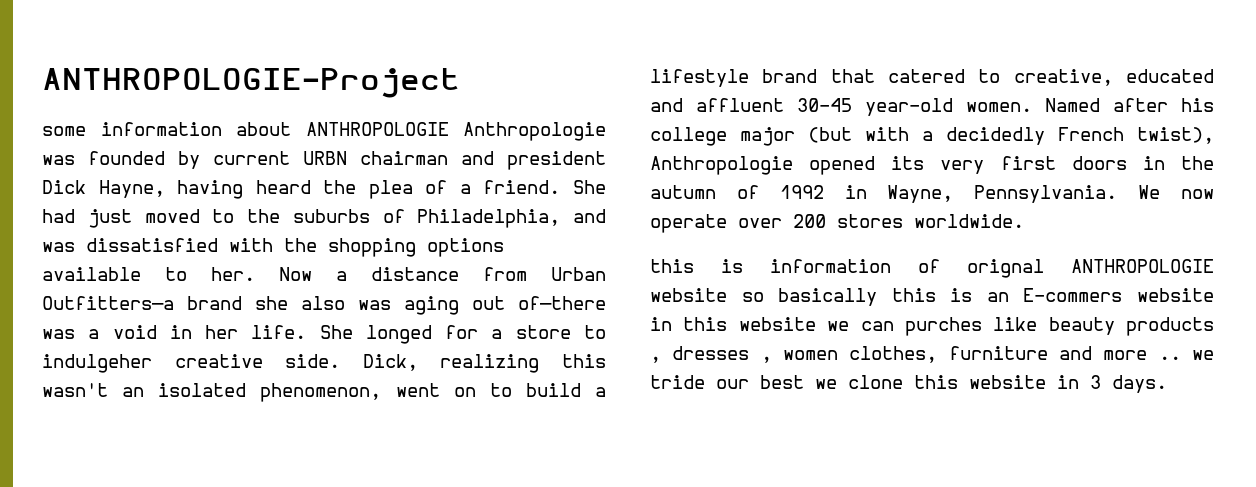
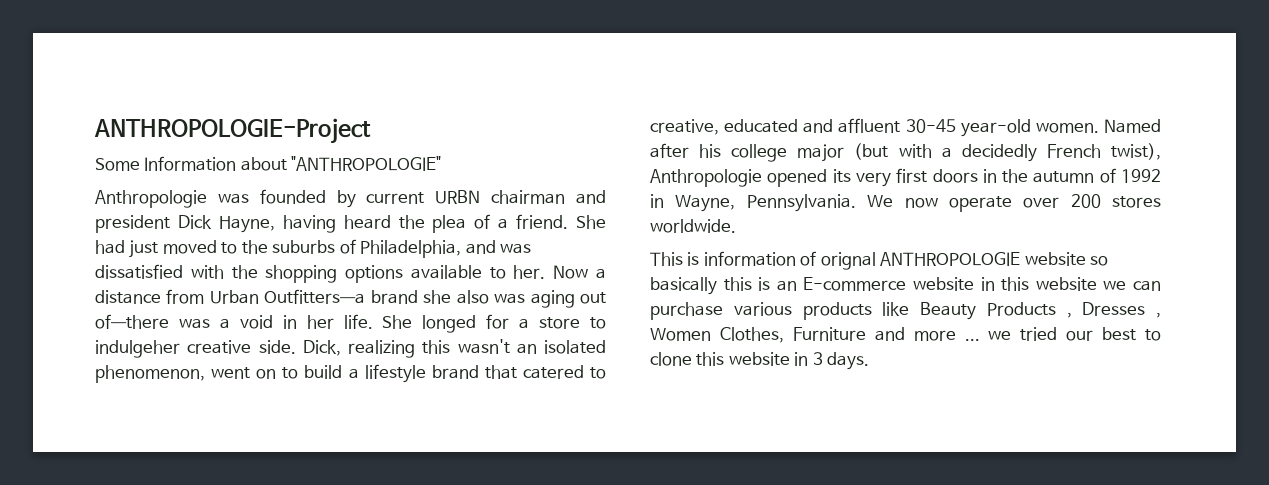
[42,122,449,136] some information about ANTHROPOLOGIE -> [95,156,442,171] Some Information about "ANTHROPOLOGIE" //
[650,259,694,273] this -> [650,252,683,266] This
[1023,288,1123,302] E-commers -> [803,277,907,291] E-commerce
[904,317,1214,336] [650,346,1214,363] [650,375,705,389] purches like beauty products , dresses , women clothes, furniture and more .. we tride -> [650,302,1161,320] [650,327,1058,343] purchase various products like Beauty Products , Dresses , Women Clothes, Furniture and more ... we tried
[815,379,837,389] we -> [1145,329,1161,341] to

